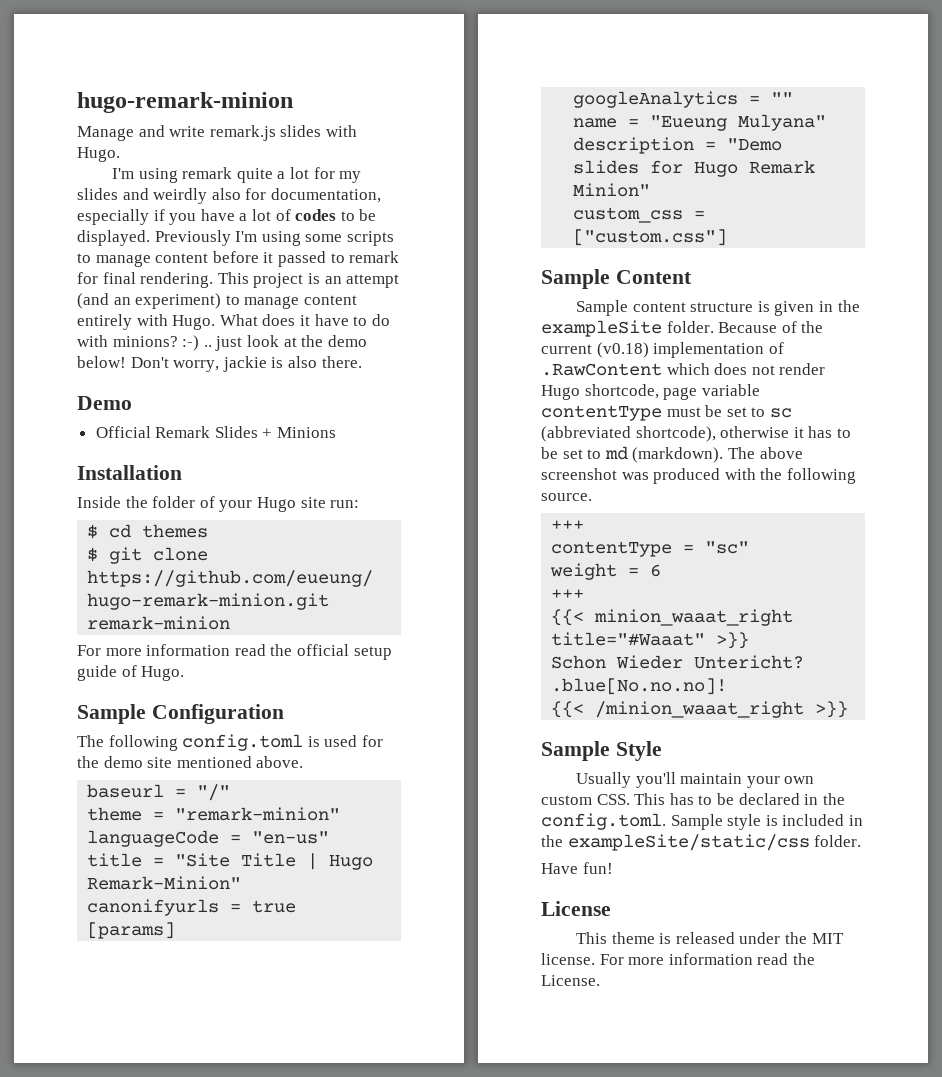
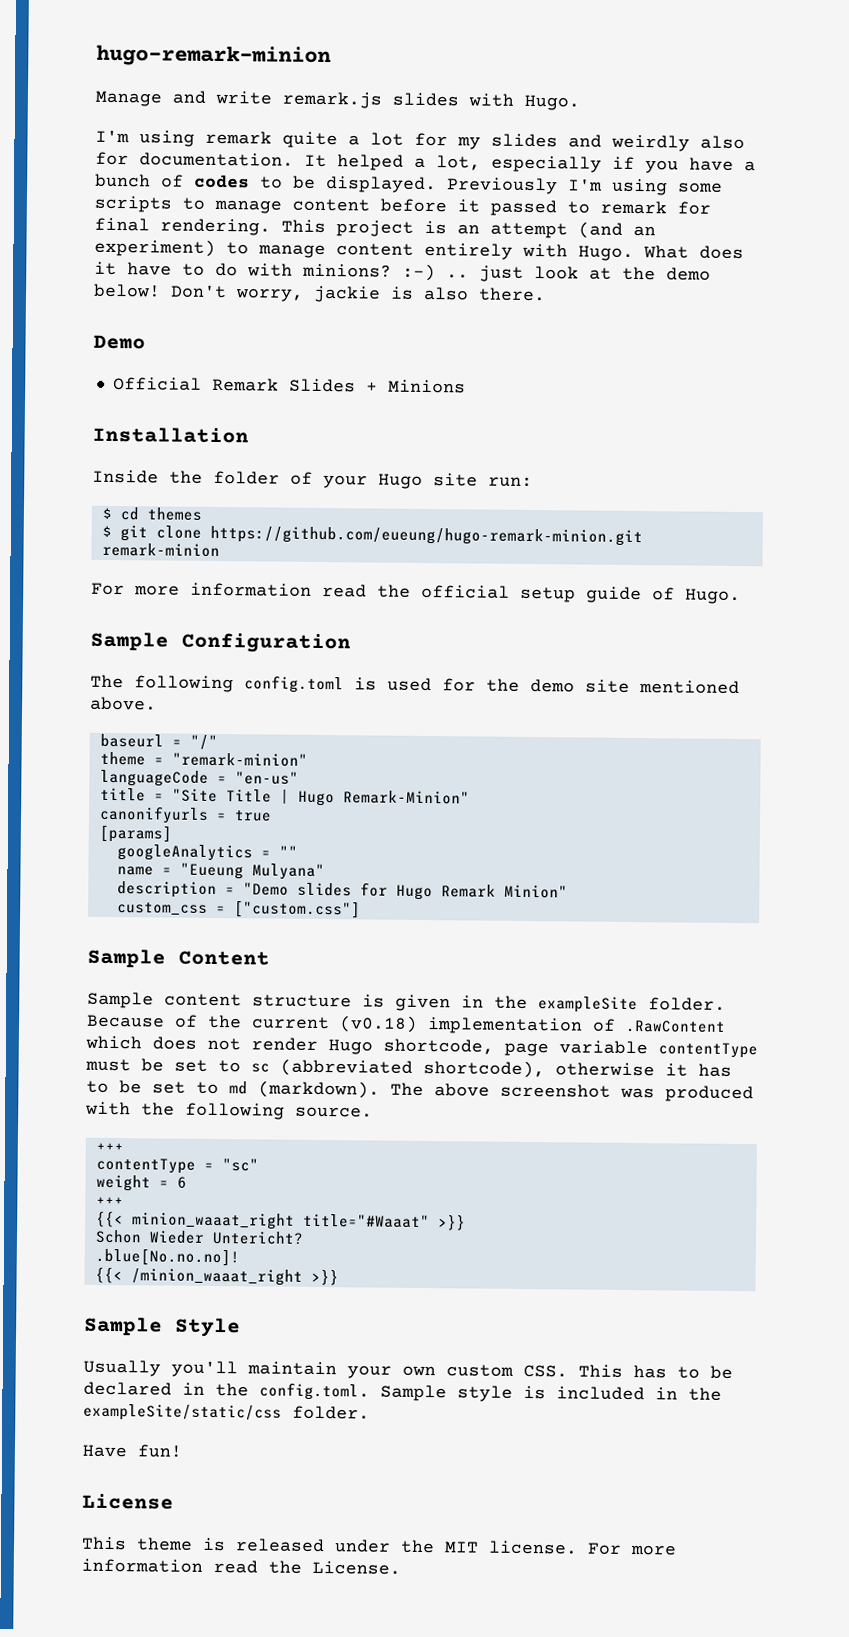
[270,188,381,203] documentation, -> [139,152,481,171] documentation. It helped a lot,
[251,209,271,221] lot -> [95,173,151,188] bunch

